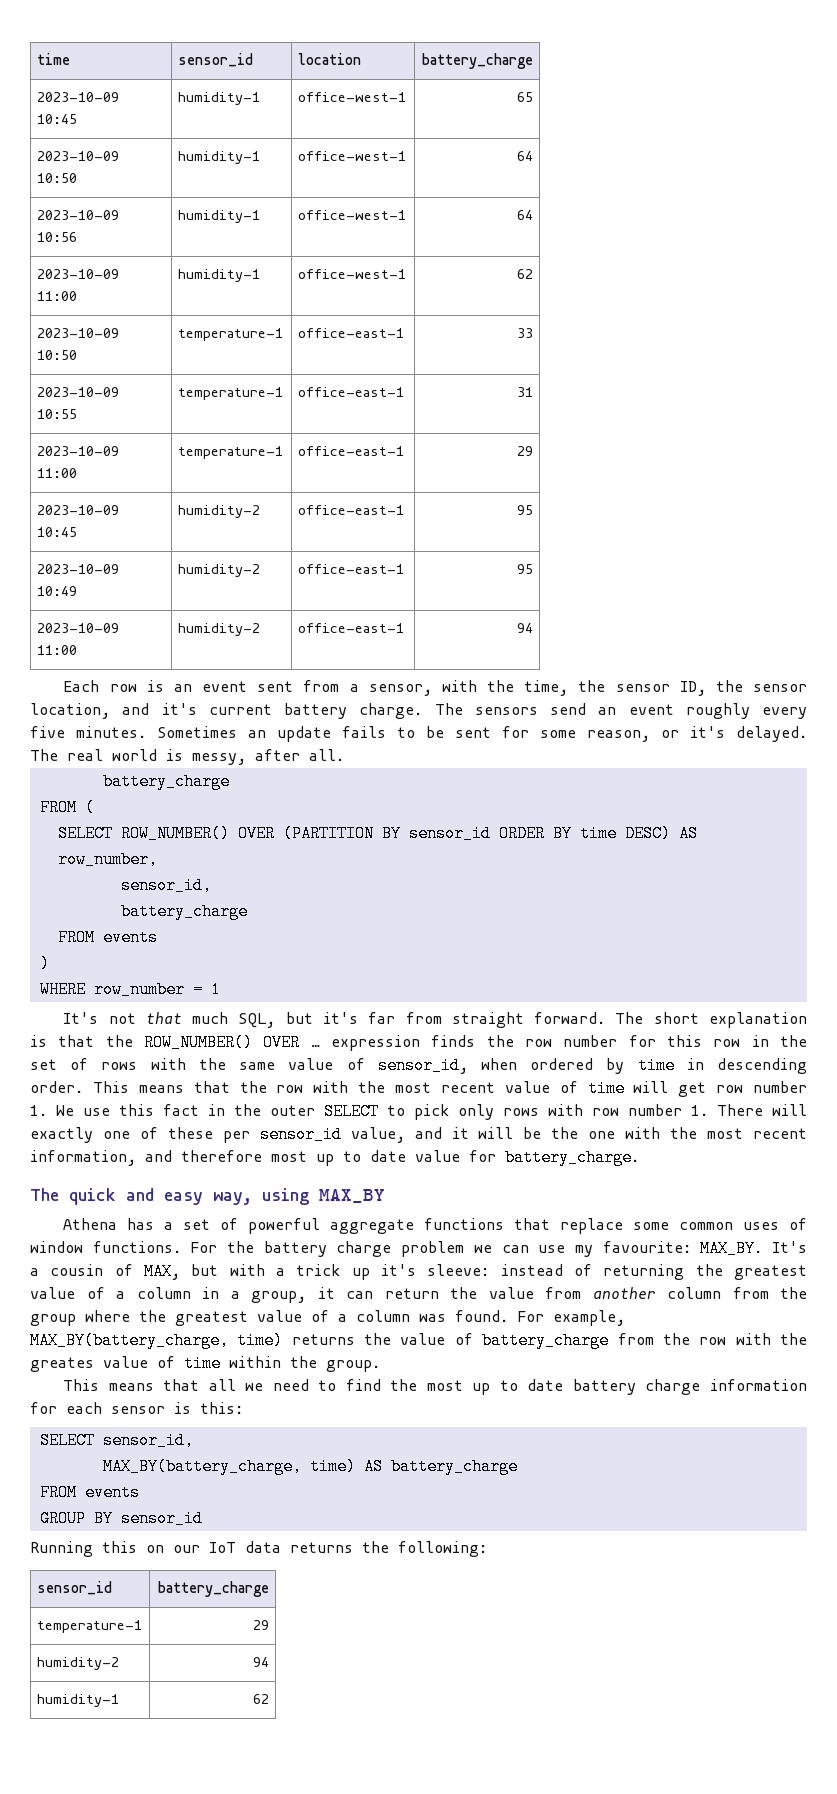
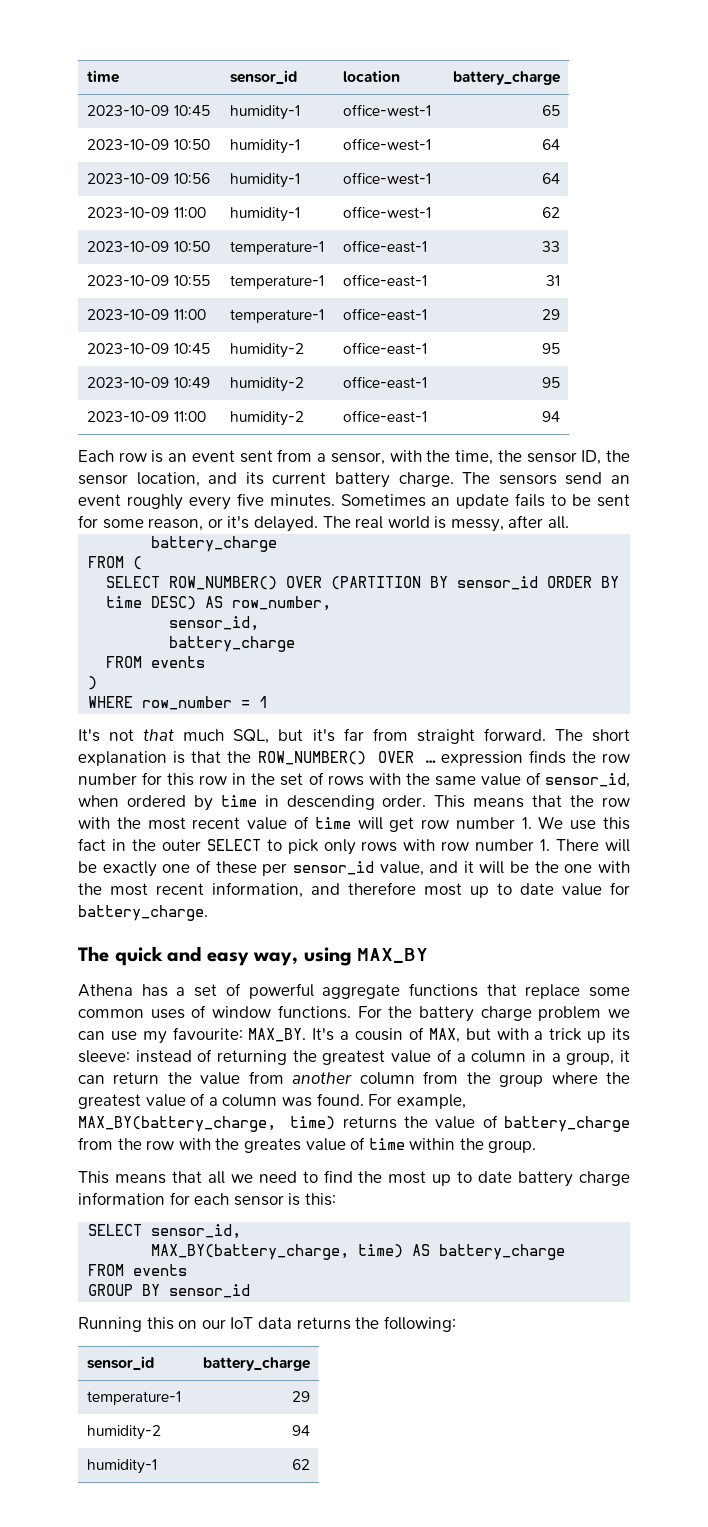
[161,703,197,715] it's -> [245,472,264,485] its
(807, 1110) none -> [78,861,97,873] be
[381,1264,416,1276] it's -> [612,1028,631,1041] its

